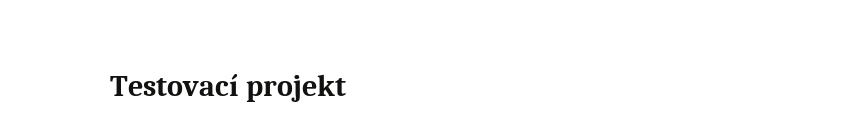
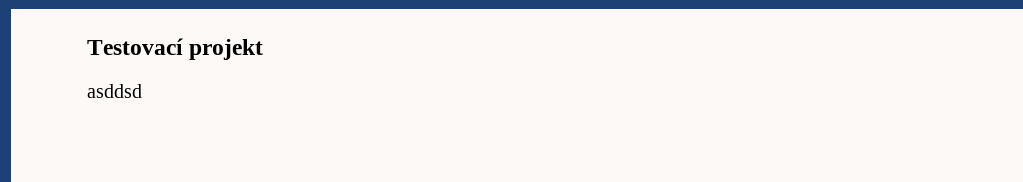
(346, 88) none -> [87,84,142,98] // asddsd

